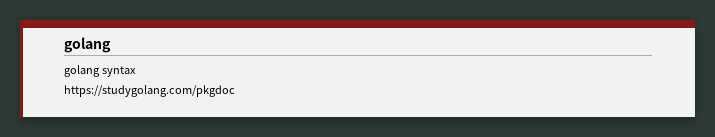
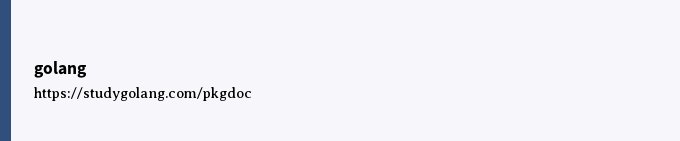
[64,37,111,53] [64,65,136,77] golang // golang syntax -> [34,61,87,78] golang

